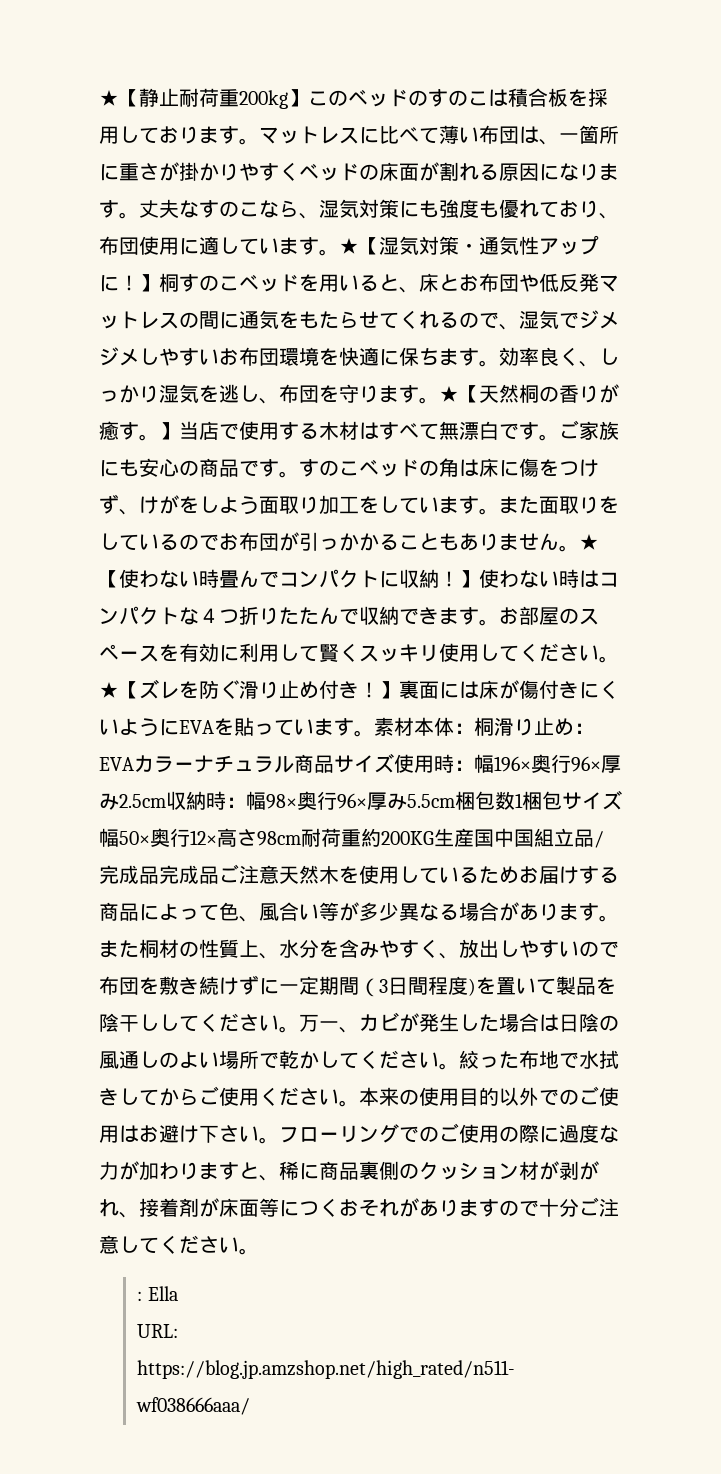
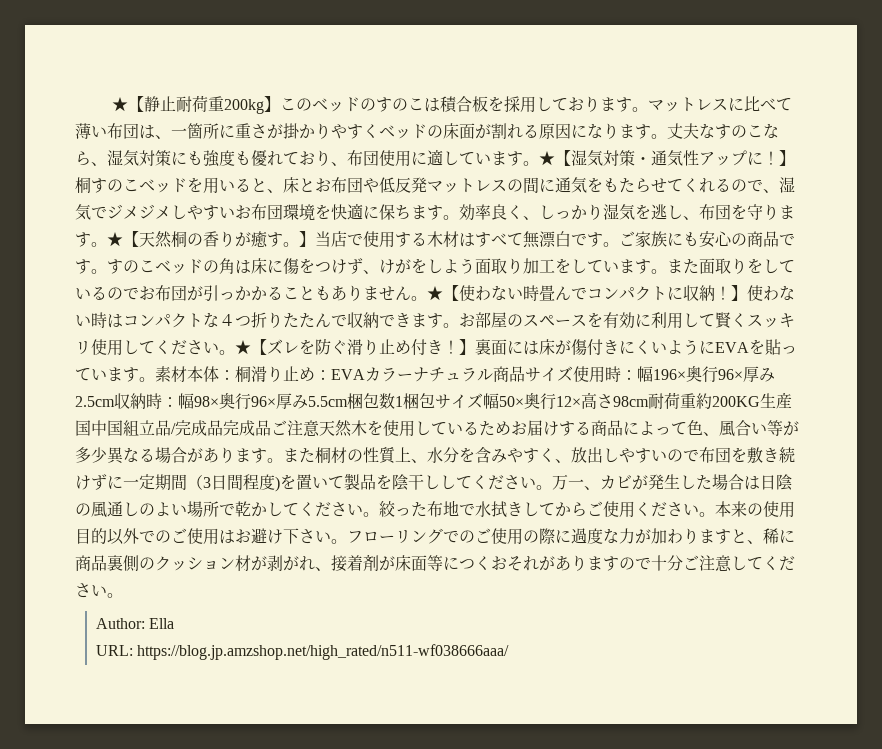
[137,1291,143,1301] : -> [95,618,145,629] Author:

